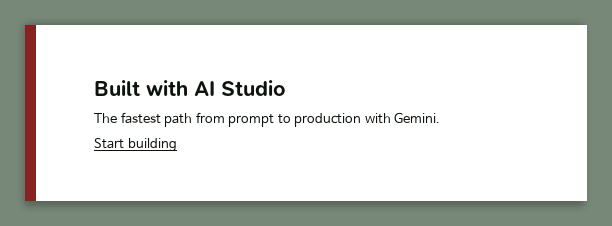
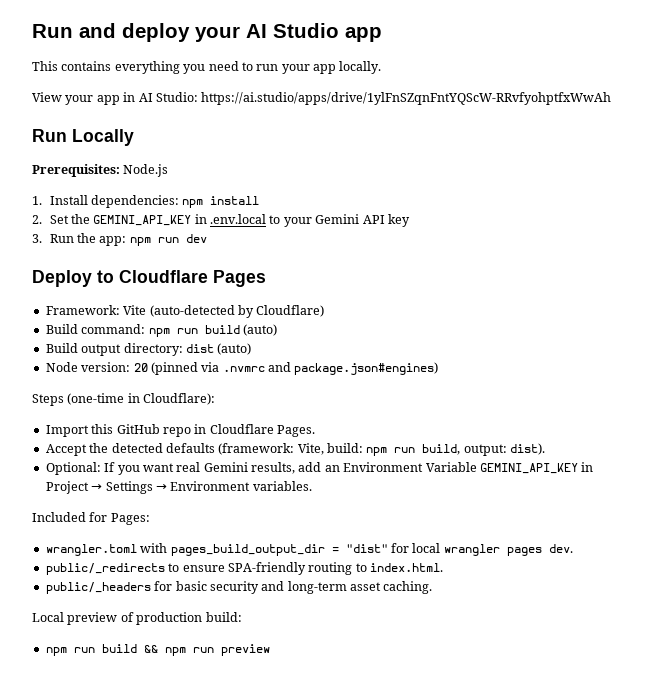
[94,80,286,96] [94,112,441,127] [94,138,177,152] Built with AI Studio // The fastest path from prompt to production with Gemini. // Start building -> [32,23,382,42] [32,61,382,74] [32,92,612,105] [32,129,134,146] [32,164,169,177] [32,195,260,208] [32,214,410,227] [32,233,207,246] [32,270,266,287] [45,305,325,318] [45,324,277,337] [45,343,252,356] [45,362,439,375] [32,393,216,406] [45,424,315,437] [45,443,546,456] [45,462,594,475] [45,481,312,494] [32,512,150,525] [45,543,573,556] [45,562,443,575] [45,581,433,594] [32,612,242,625] [45,644,270,656] Run and deploy your AI Studio app // This contains everything you need to run your app locally. // View your app in AI Studio: https://ai.studio/apps/drive/1ylFnSZqnFntYQScW-RRvfyohptfxWwAh // Run Locally // Prerequisites: Node.js // 1. Install dependencies: npm install // 2. Set the GEMINI_API_KEY in .env.local to your Gemini API key // 3. Run the app: npm run dev // Deploy to Cloudflare Pages // Framework: Vite (auto-detected by Cloudflare) // Build command: npm run build (auto) // Build output directory: dist (auto) // Node version: 20 (pinned via .nvmrc and package.json#engines) // Steps (one-time in Cloudflare): // Import this GitHub repo in Cloudflare Pages. // Accept the detected defaults (framework: Vite, build: npm run build, output: dist). // Optional: If you want real Gemini results, add an Environment Variable GEMINI_API_KEY in Project → Settings → Environment variables. // Included for Pages: // wrangler.toml with pages_build_output_dir = "dist" for local wrangler pages dev. // public/_redirects to ensure SPA-friendly routing to index.html. // public/_headers for basic security and long-term asset caching. // Local preview of production build: // npm run build && npm run preview

